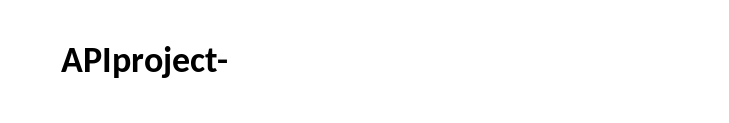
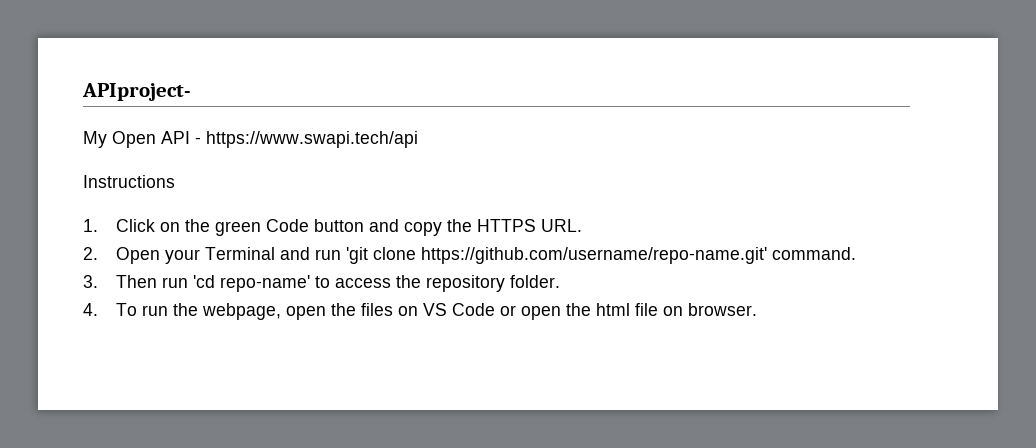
(228, 62) none -> [83,131,418,148] [83,175,175,188] [83,219,582,236] [83,247,856,264] [83,275,560,292] [83,303,757,320] // My Open API - https://www.swapi.tech/api // Instructions // 1. Click on the green Code button and copy the HTTPS URL. // 2. Open your Terminal and run 'git clone https://github.com/username/repo-name.git' command. // 3. Then run 'cd repo-name' to access the repository folder. // 4. To run the webpage, open the files on VS Code or open the html file on browser.

